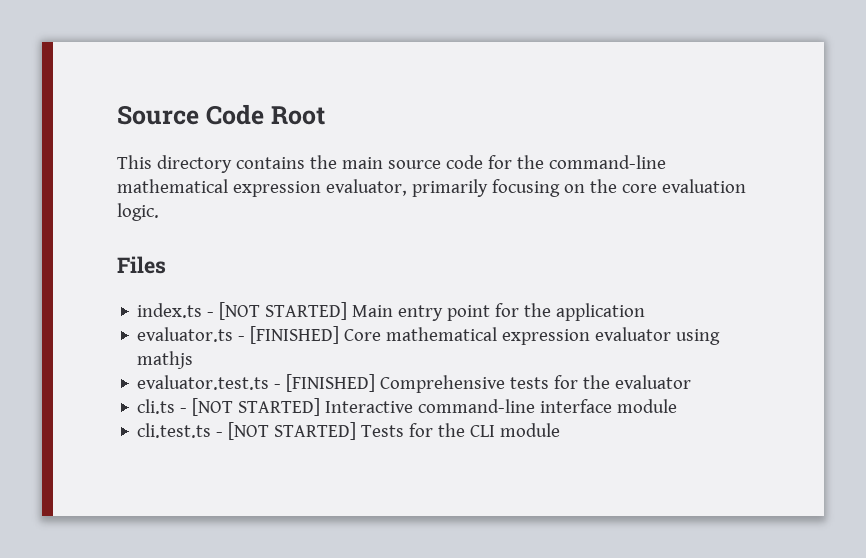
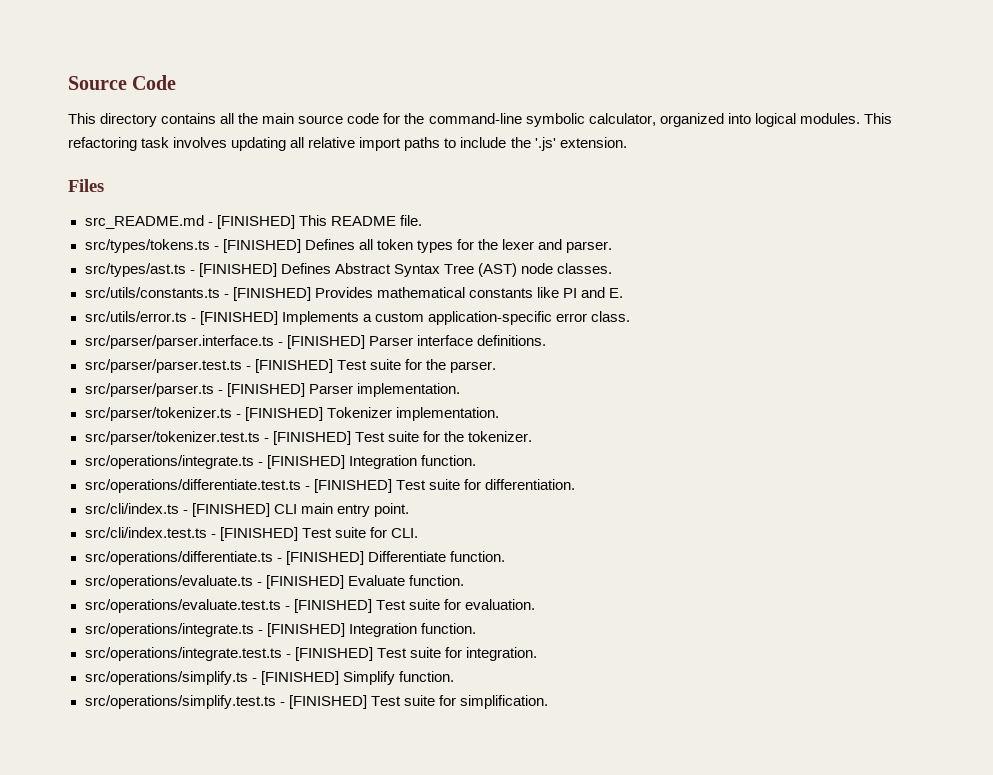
[270,106,325,125] Root -> (177, 82) none
(305, 163) none -> [220,113,235,124] all
[117,179,746,197] [117,203,159,221] [117,256,166,274] [137,302,646,321] [137,326,721,345] [137,351,194,369] [137,374,692,393] [137,398,678,416] [137,422,561,440] mathematical expression evaluator, primarily focusing on the core evaluation logic. // Files // index.ts - [NOT STARTED] Main entry point for the application // evaluator.ts - [FINISHED] Core mathematical expression evaluator using mathjs // evaluator.test.ts - [FINISHED] Comprehensive tests for the evaluator // cli.ts - [NOT STARTED] Interactive command-line interface module // cli.test.ts - [NOT STARTED] Tests for the CLI module -> [525,113,892,127] [68,137,627,151] [68,179,104,192] [84,215,422,229] [84,239,613,253] [84,263,612,277] [84,287,623,301] [84,311,630,325] [84,335,546,349] [84,359,496,373] [84,383,460,397] [84,407,499,421] [84,431,532,445] [84,455,476,469] [84,479,575,493] [84,503,409,517] [84,527,418,541] [84,551,505,565] [84,575,464,589] [84,599,535,613] [84,623,476,637] [84,647,537,661] [84,671,454,685] [84,695,548,709] symbolic calculator, organized into logical modules. This refactoring task involves updating all relative import paths to include the '.js' extension. // Files // src_README.md - [FINISHED] This README file. // src/types/tokens.ts - [FINISHED] Defines all token types for the lexer and parser. // src/types/ast.ts - [FINISHED] Defines Abstract Syntax Tree (AST) node classes. // src/utils/constants.ts - [FINISHED] Provides mathematical constants like PI and E. // src/utils/error.ts - [FINISHED] Implements a custom application-specific error class. // src/parser/parser.interface.ts - [FINISHED] Parser interface definitions. // src/parser/parser.test.ts - [FINISHED] Test suite for the parser. // src/parser/parser.ts - [FINISHED] Parser implementation. // src/parser/tokenizer.ts - [FINISHED] Tokenizer implementation. // src/parser/tokenizer.test.ts - [FINISHED] Test suite for the tokenizer. // src/operations/integrate.ts - [FINISHED] Integration function. // src/operations/differentiate.test.ts - [FINISHED] Test suite for differentiation. // src/cli/index.ts - [FINISHED] CLI main entry point. // src/cli/index.test.ts - [FINISHED] Test suite for CLI. // src/operations/differentiate.ts - [FINISHED] Differentiate function. // src/operations/evaluate.ts - [FINISHED] Evaluate function. // src/operations/evaluate.test.ts - [FINISHED] Test suite for evaluation. // src/operations/integrate.ts - [FINISHED] Integration function. // src/operations/integrate.test.ts - [FINISHED] Test suite for integration. // src/operations/simplify.ts - [FINISHED] Simplify function. // src/operations/simplify.test.ts - [FINISHED] Test suite for simplification.

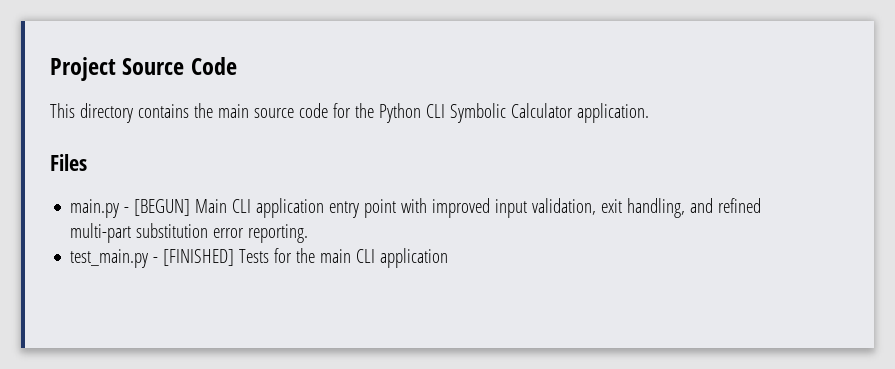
(68, 83) none -> [50,57,116,81] Project
[220,113,235,124] all -> (189, 111) none
[428,113,892,127] [68,137,627,151] [68,179,104,192] [84,215,422,229] [84,239,613,253] [84,263,612,277] [84,287,623,301] [84,311,630,325] [84,335,546,349] [84,359,496,373] [84,383,460,397] [84,407,499,421] [84,431,532,445] [84,455,476,469] [84,479,575,493] [84,503,409,517] [84,527,418,541] [84,551,505,565] [84,575,464,589] [84,599,535,613] [84,623,476,637] [84,647,537,661] [84,671,454,685] [84,695,548,709] command-line symbolic calculator, organized into logical modules. This refactoring task involves updating all relative import paths to include the '.js' extension. // Files // src_README.md - [FINISHED] This README file. // src/types/tokens.ts - [FINISHED] Defines all token types for the lexer and parser. // src/types/ast.ts - [FINISHED] Defines Abstract Syntax Tree (AST) node classes. // src/utils/constants.ts - [FINISHED] Provides mathematical constants like PI and E. // src/utils/error.ts - [FINISHED] Implements a custom application-specific error class. // src/parser/parser.interface.ts - [FINISHED] Parser interface definitions. // src/parser/parser.test.ts - [FINISHED] Test suite for the parser. // src/parser/parser.ts - [FINISHED] Parser implementation. // src/parser/tokenizer.ts - [FINISHED] Tokenizer implementation. // src/parser/tokenizer.test.ts - [FINISHED] Test suite for the tokenizer. // src/operations/integrate.ts - [FINISHED] Integration function. // src/operations/differentiate.test.ts - [FINISHED] Test suite for differentiation. // src/cli/index.ts - [FINISHED] CLI main entry point. // src/cli/index.test.ts - [FINISHED] Test suite for CLI. // src/operations/differentiate.ts - [FINISHED] Differentiate function. // src/operations/evaluate.ts - [FINISHED] Evaluate function. // src/operations/evaluate.test.ts - [FINISHED] Test suite for evaluation. // src/operations/integrate.ts - [FINISHED] Integration function. // src/operations/integrate.test.ts - [FINISHED] Test suite for integration. // src/operations/simplify.ts - [FINISHED] Simplify function. // src/operations/simplify.test.ts - [FINISHED] Test suite for simplification. -> [378,103,649,123] [50,154,87,171] [70,198,762,218] [70,223,309,243] [70,248,449,268] Python CLI Symbolic Calculator application. // Files // main.py - [BEGUN] Main CLI application entry point with improved input validation, exit handling, and refined multi-part substitution error reporting. // test_main.py - [FINISHED] Tests for the main CLI application

